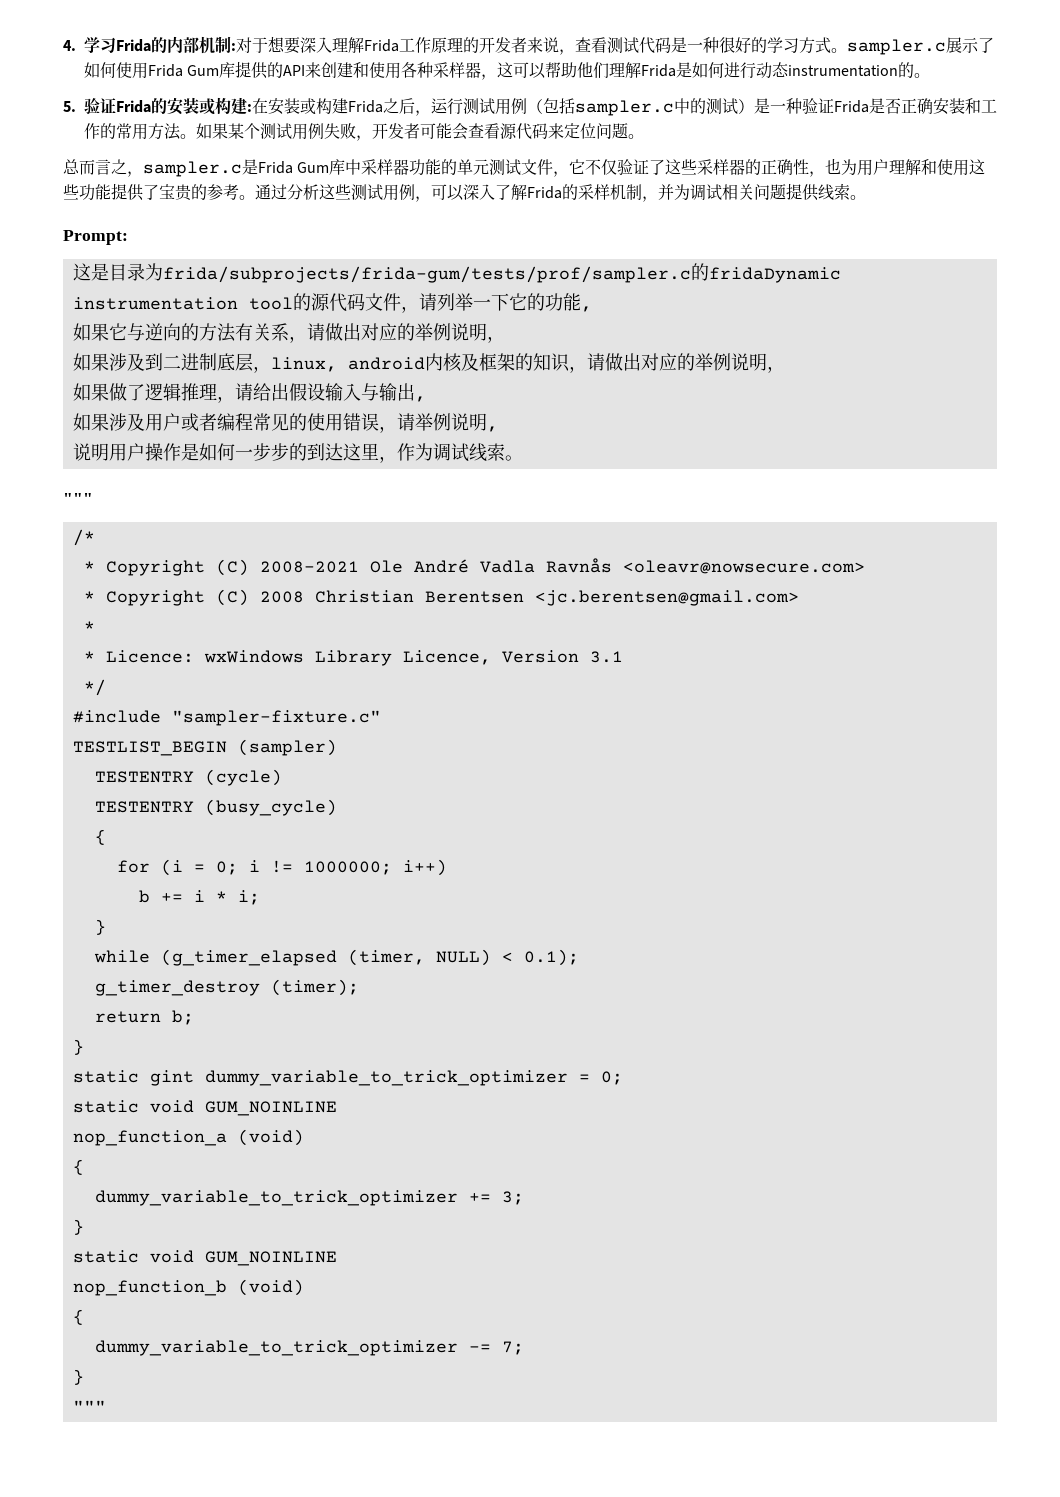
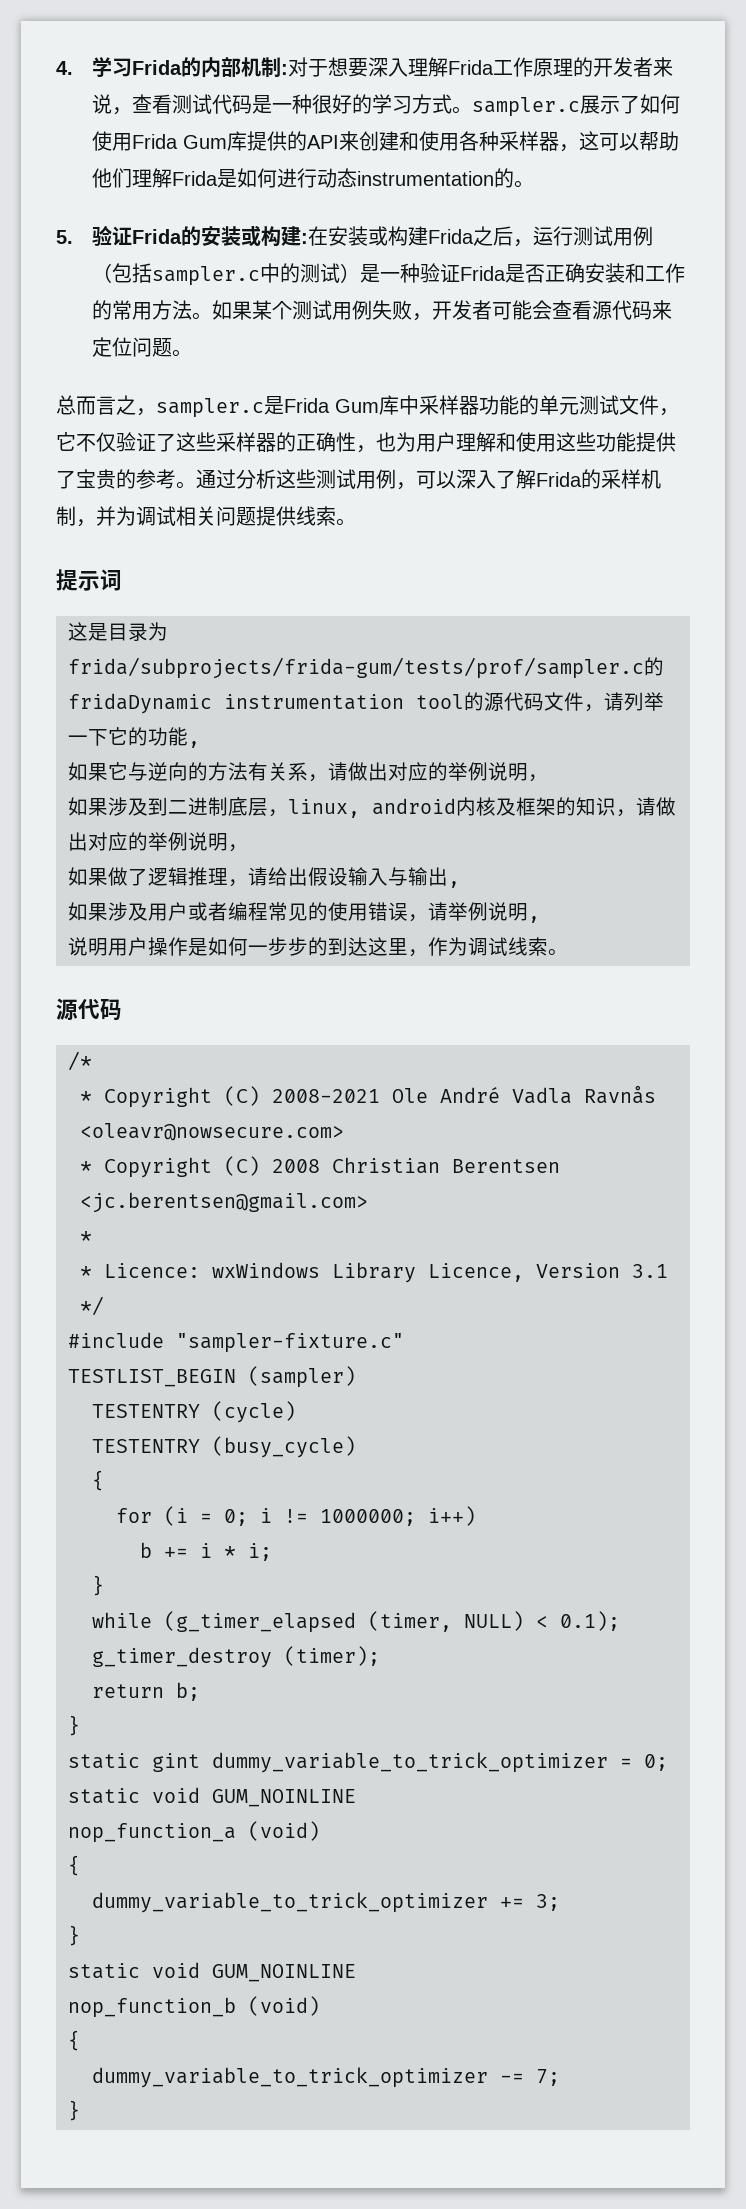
[63,230,128,245] Prompt: -> [56,569,122,591] 提示词
[63,493,93,504] """ -> [56,998,122,1021] 源代码
[72,1400,106,1412] // """ -> (80, 2110) none

